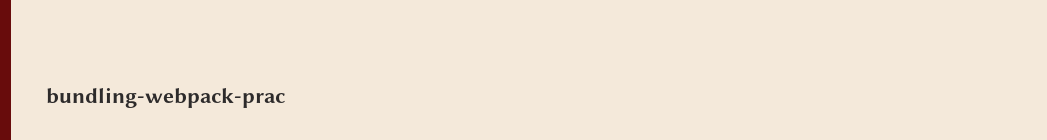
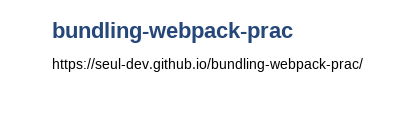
(285, 97) none -> [52,58,363,72] // https://seul-dev.github.io/bundling-webpack-prac/

